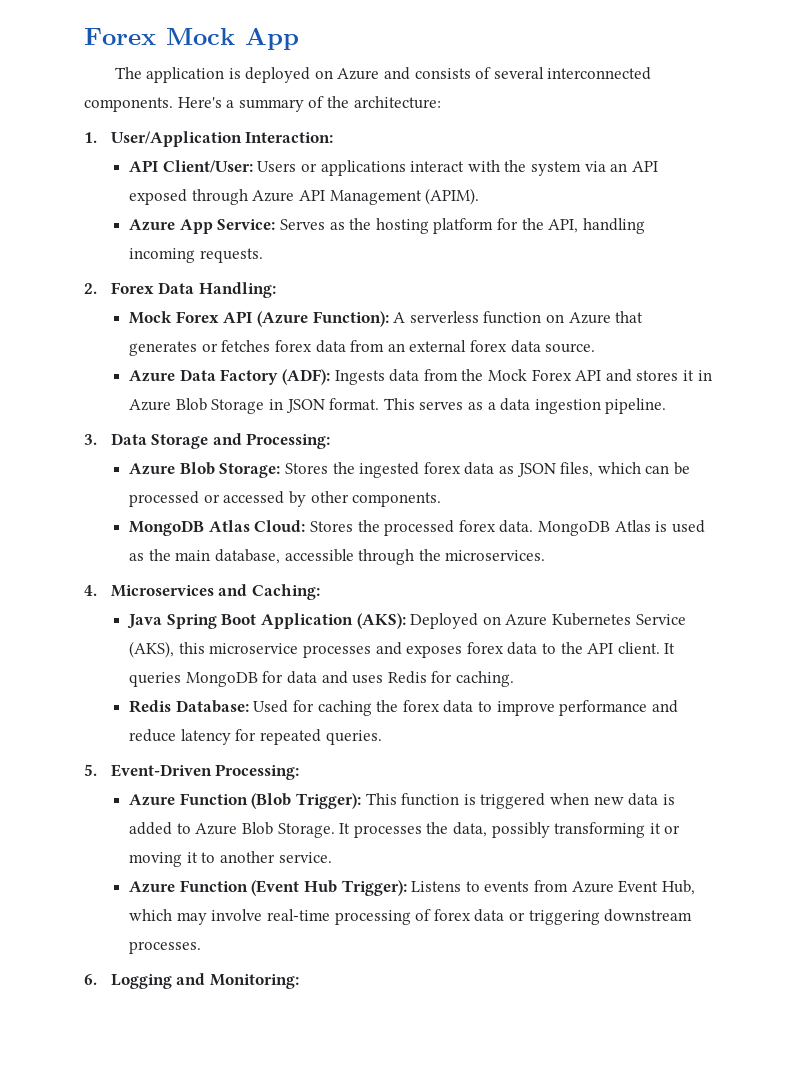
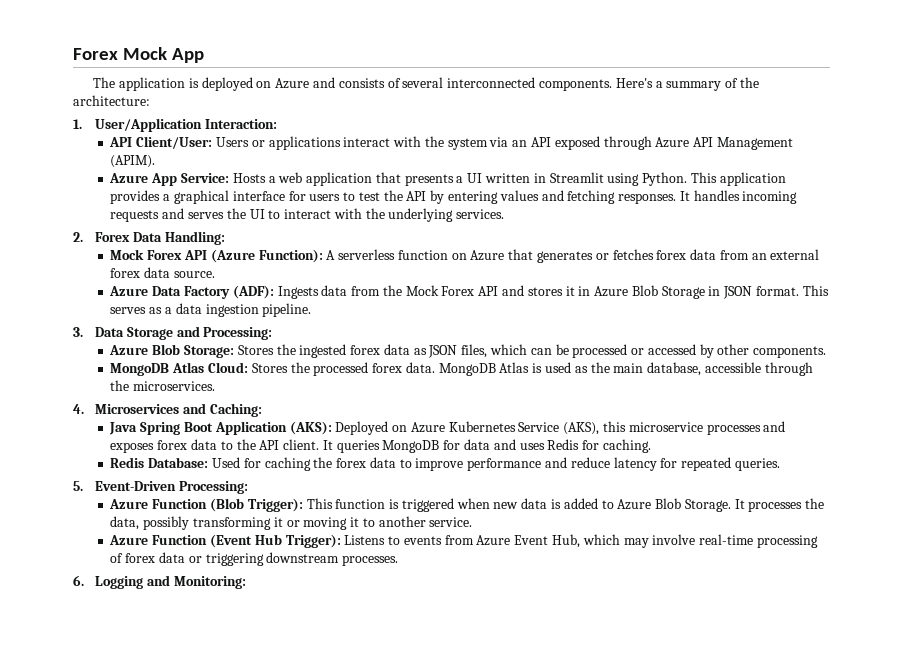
[280,218,645,234] [129,248,263,263] Serves as the hosting platform for the API, handling incoming requests. -> [232,172,786,186] [110,190,798,204] [110,208,505,222] Hosts a web application that presents a UI written in Streamlit using Python. This application provides a graphical interface for users to test the API by entering values and fetching responses. It handles incoming requests and serves the UI to interact with the underlying services.

